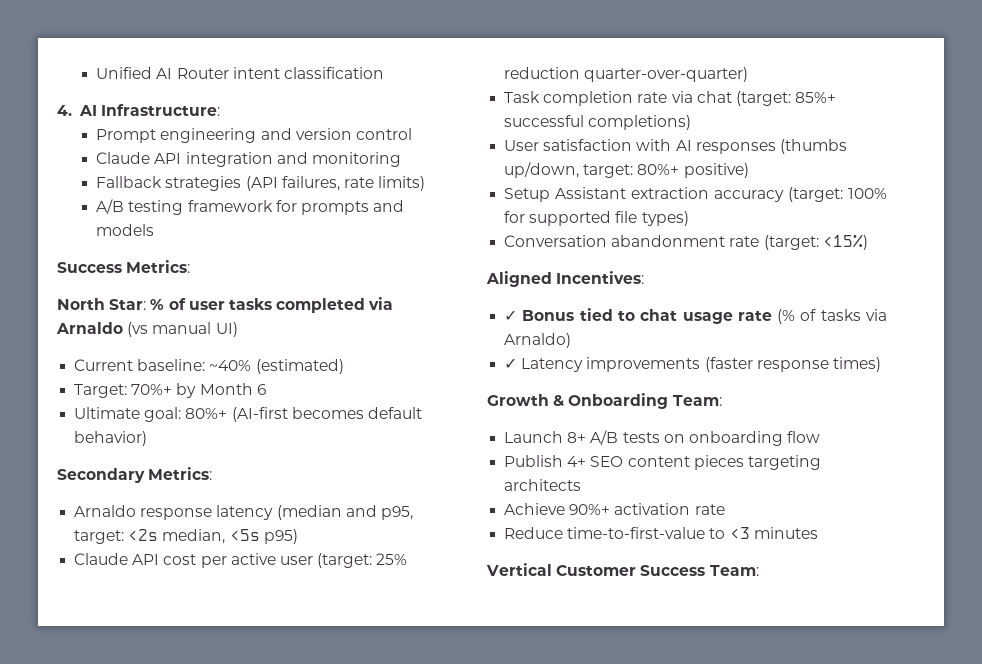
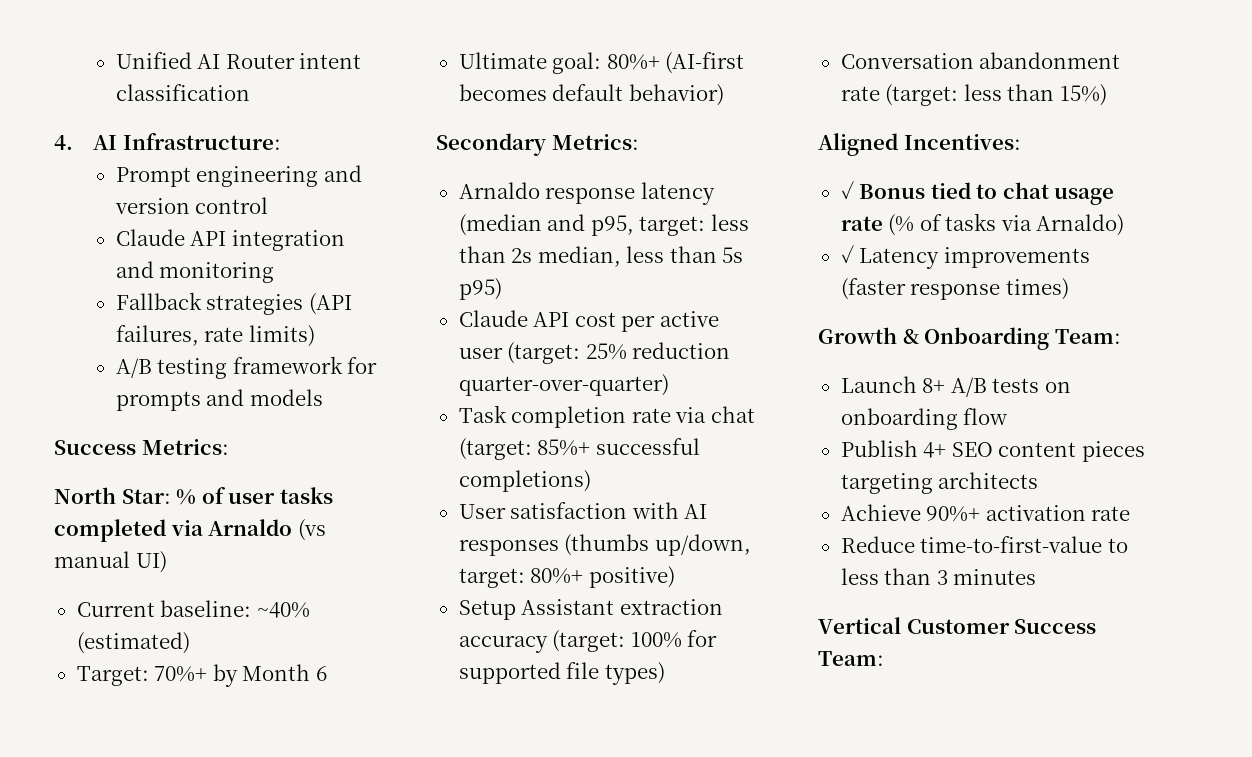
[128,529,260,544] <2s median, <5s -> [710,214,749,231] [458,246,744,267] less than 2s median, less than 5s
[822,234,868,250] <15%) -> [963,84,1107,106] less than 15%)
[729,527,750,539] <3 -> [840,568,948,585] less than 3

